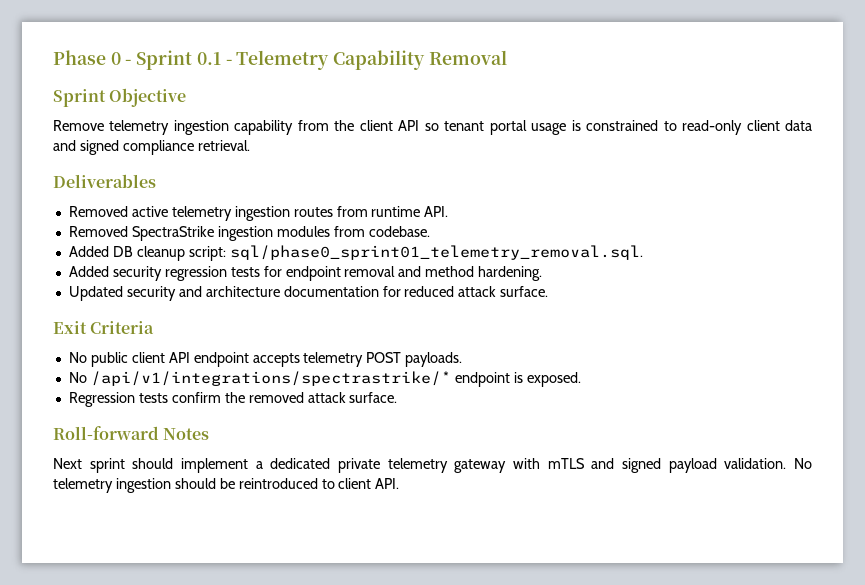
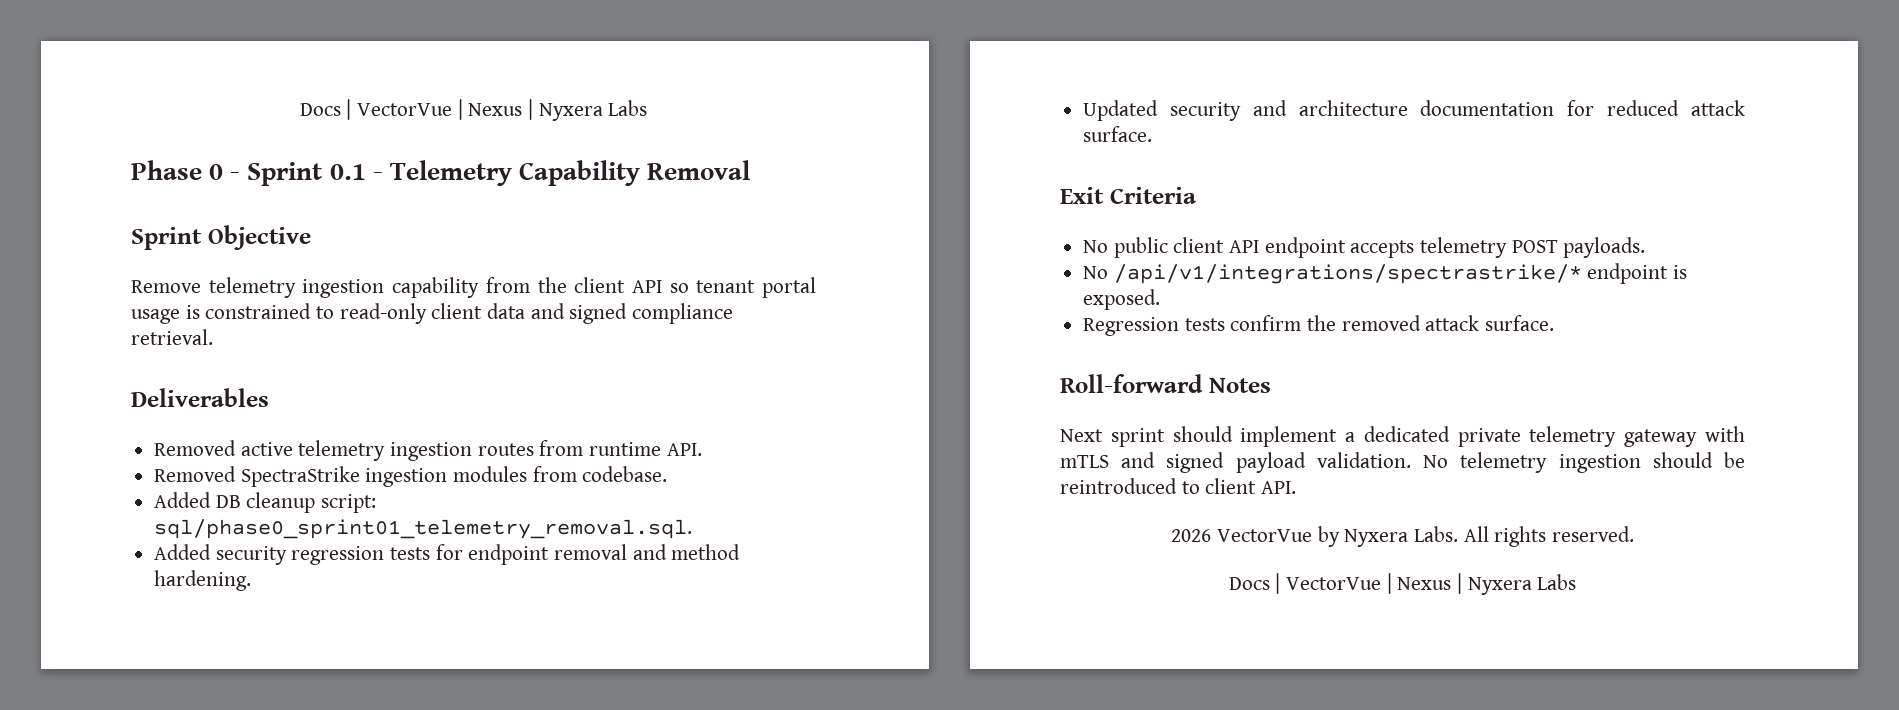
(53, 57) none -> [299,99,648,121] Docs | VectorVue | Nexus | Nyxera Labs //
(400, 483) none -> [1171,526,1634,547] [1228,573,1577,595] // 2026 VectorVue by Nyxera Labs. All rights reserved. // Docs | VectorVue | Nexus | Nyxera Labs

